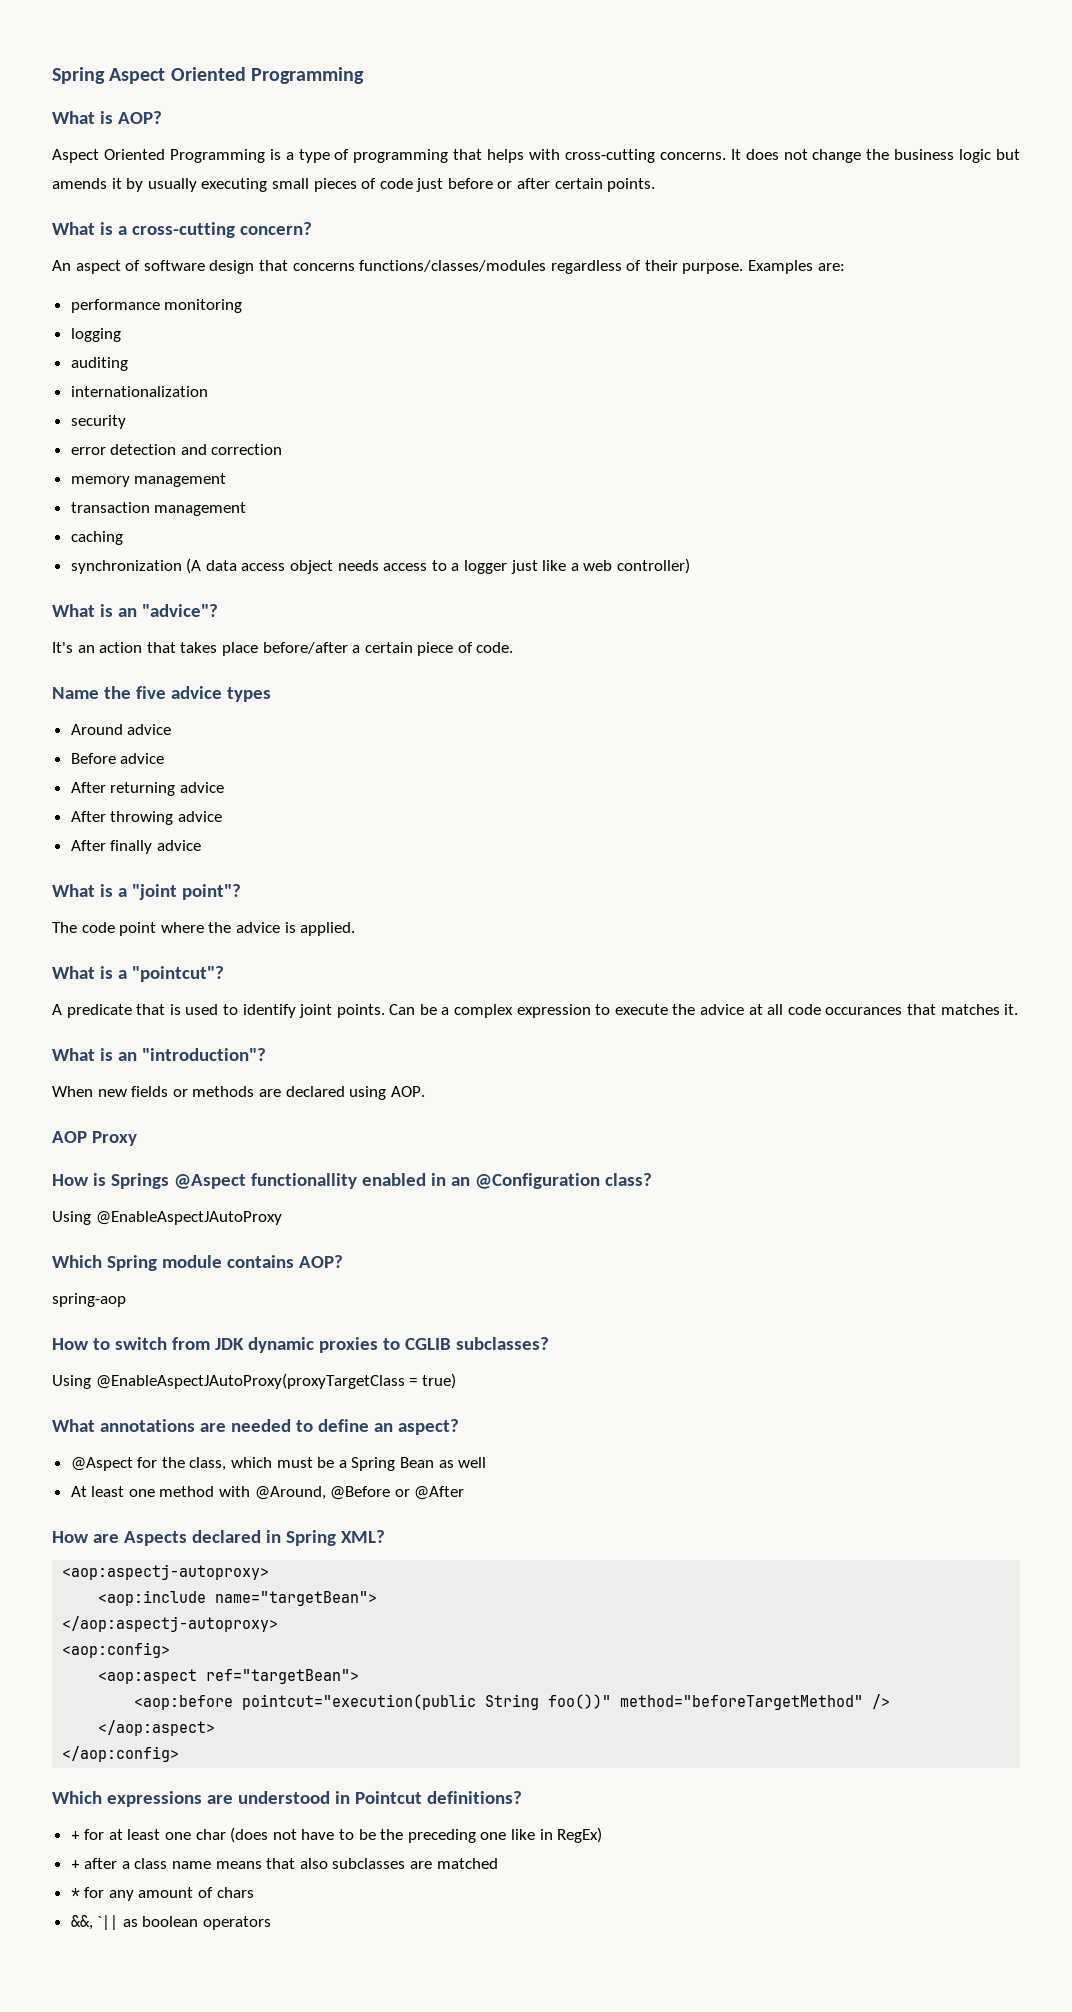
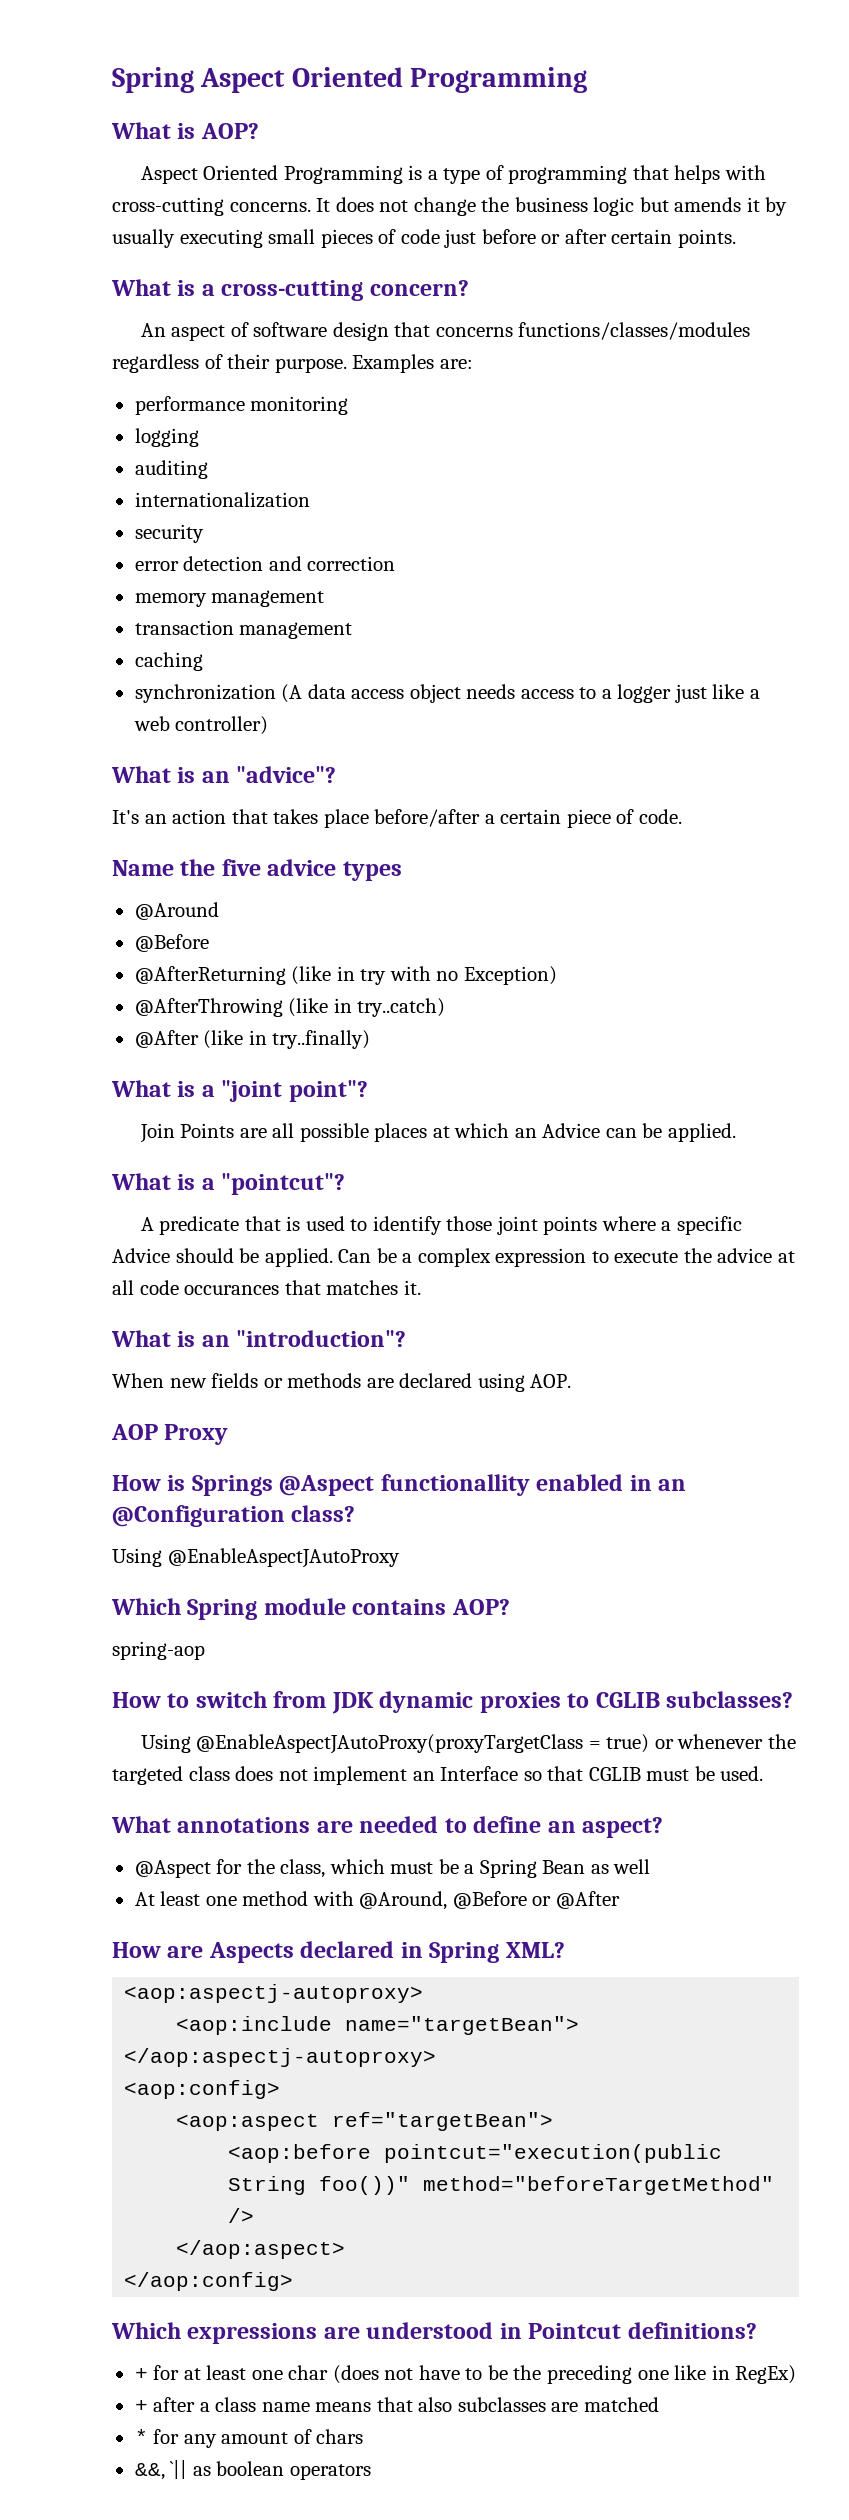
[70,724,172,735] [70,753,165,764] [70,782,224,796] [70,811,222,825] [70,840,201,854] Around advice // Before advice // After returning advice // After throwing advice // After finally advice -> [134,902,219,920] [134,934,209,952] [134,966,557,985] [134,998,446,1017] [134,1030,371,1049] @Around // @Before // @AfterReturning (like in try with no Exception) // @AfterThrowing (like in try..catch) // @After (like in try..finally)
[52,922,296,936] The code point where the advice is -> [139,1123,663,1143] Join Points are all possible places at which an Advice can be
[299,1004,385,1018] joint points. -> [446,1216,743,1235] [112,1248,333,1267] those joint points where a specific Advice should be applied.
(456, 1381) none -> [654,1734,796,1749] [112,1766,764,1785] or whenever the targeted class does not implement an Interface so that CGLIB must be used.

